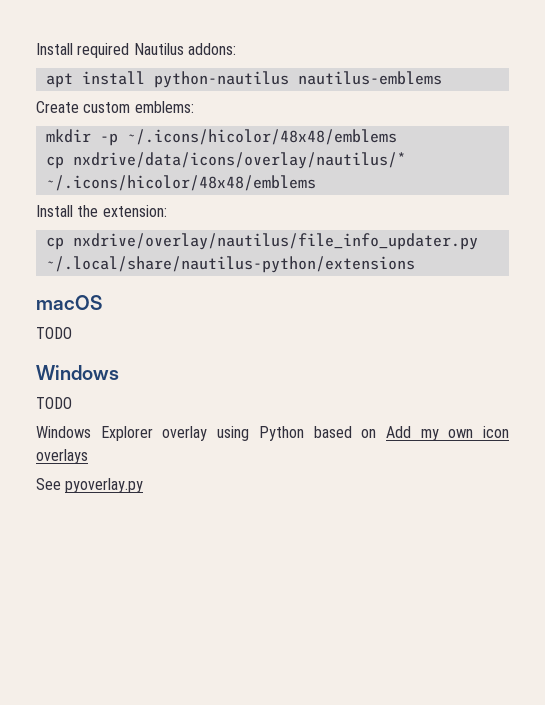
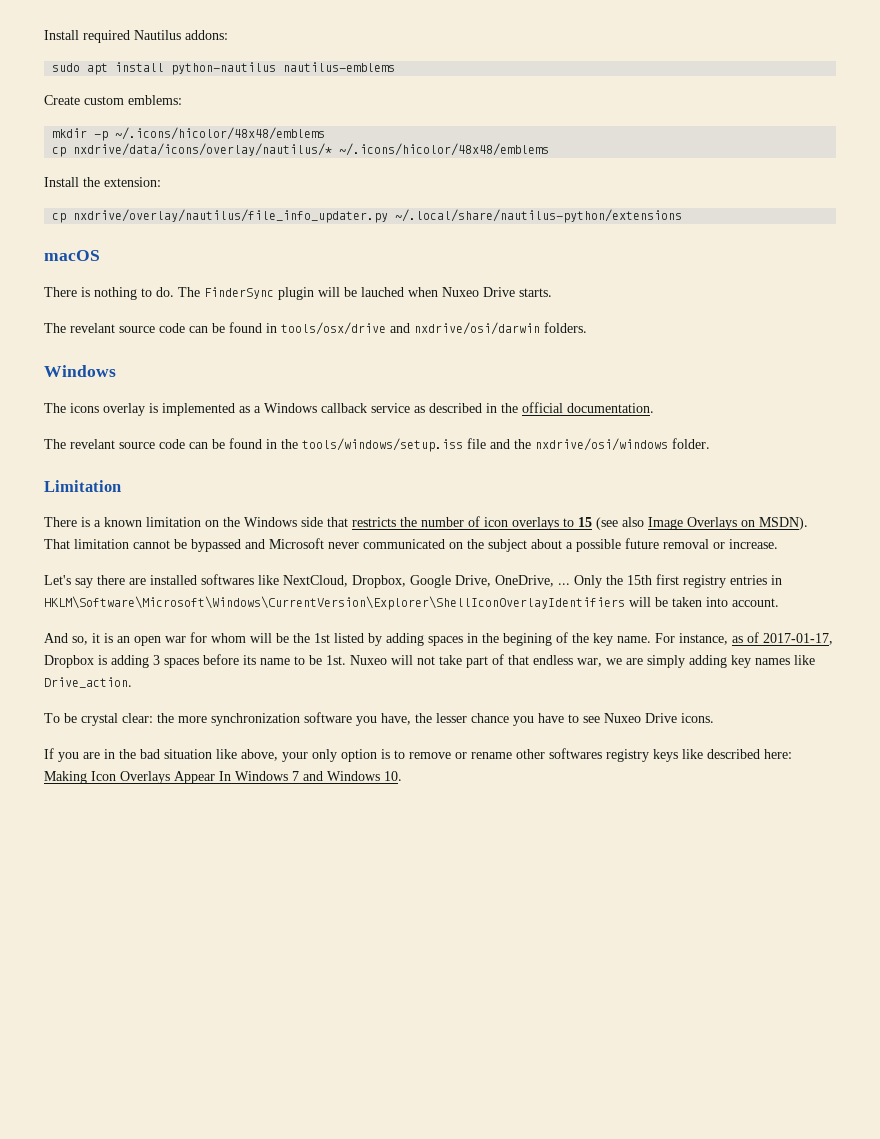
(236, 49) none -> [52,63,81,72] sudo
[36,327,72,339] [36,365,119,380] [36,397,72,409] [36,426,509,441] [36,449,88,464] [36,478,144,493] TODO // Windows // TODO // Windows Explorer overlay using Python based on Add my own icon overlays // See pyoverlay.py -> [44,287,552,300] [44,322,587,335] [44,365,116,377] [44,402,654,416] [44,438,710,452] [44,480,121,492] [44,516,808,530] [44,538,778,552] [44,574,782,588] [44,596,779,610] [44,632,833,646] [44,654,815,668] [44,677,132,688] [44,712,714,726] [44,748,792,762] [44,771,402,784] There is nothing to do. The FinderSync plugin will be lauched when Nuxeo Drive starts. // The revelant source code can be found in tools/osx/drive and nxdrive/osi/darwin folders. // Windows // The icons overlay is implemented as a Windows callback service as described in the official documentation. // The revelant source code can be found in the tools/windows/setup.iss file and the nxdrive/osi/windows folder. // Limitation // There is a known limitation on the Windows side that restricts the number of icon overlays to 15 (see also Image Overlays on MSDN). That limitation cannot be bypassed and Microsoft never communicated on the subject about a possible future removal or increase. // Let's say there are installed softwares like NextCloud, Dropbox, Google Drive, OneDrive, ... Only the 15th first registry entries in HKLM\Software\Microsoft\Windows\CurrentVersion\Explorer\ShellIconOverlayIdentifiers will be taken into account. // And so, it is an open war for whom will be the 1st listed by adding spaces in the begining of the key name. For instance, as of 2017-01-17, Dropbox is adding 3 spaces before its name to be 1st. Nuxeo will not take part of that endless war, we are simply adding key names like Drive_action. // To be crystal clear: the more synchronization software you have, the lesser chance you have to see Nuxeo Drive icons. // If you are in the bad situation like above, your only option is to remove or rename other softwares registry keys like described here: Making Icon Overlays Appear In Windows 7 and Windows 10.

